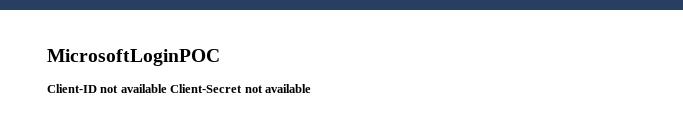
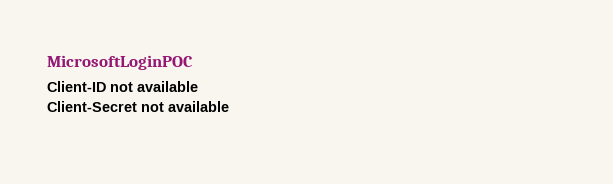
(167, 88) none -> (198, 86) //

